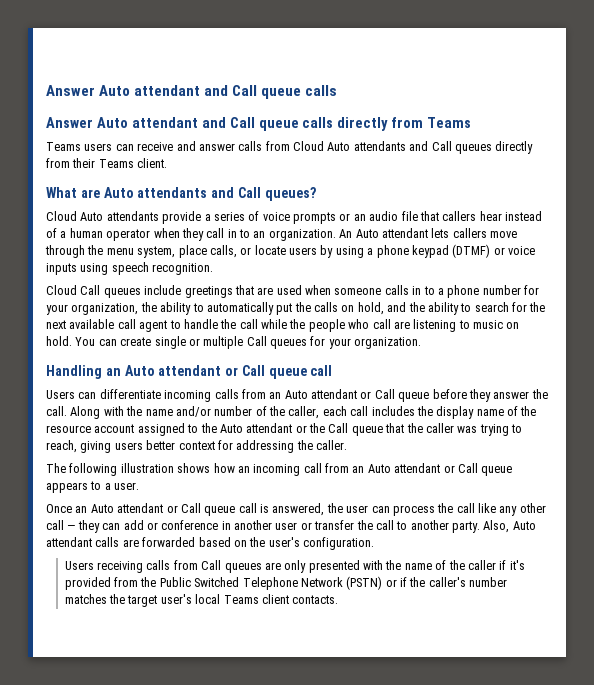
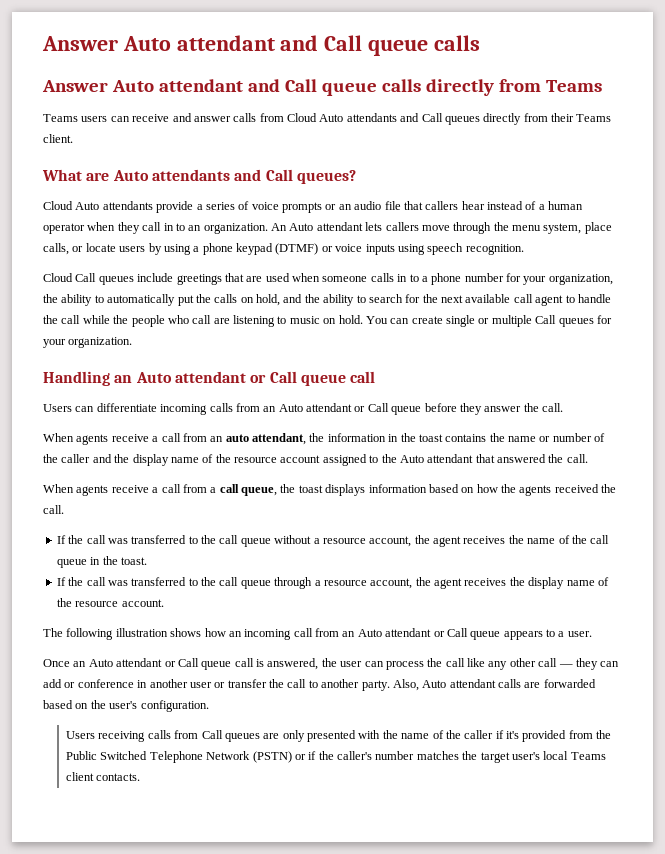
[70,406,211,419] Along with the name and/or -> [43,433,551,445] // When agents receive a call from an auto attendant, the information in the toast contains the name or
[288,406,415,419] caller, each call includes -> [61,454,112,463] caller and
[295,423,522,436] [46,440,347,453] or the Call queue that the caller was trying to reach, giving users better context for addressing the caller. -> [475,454,588,463] [43,484,617,496] [43,505,64,514] [56,535,610,547] [56,556,147,568] [56,577,609,589] [56,598,164,607] that answered the call. // When agents receive a call from a call queue, the toast displays information based on how the agents received the call. // If the call was transferred to the call queue without a resource account, the agent receives the name of the call queue in the toast. // If the call was transferred to the call queue through a resource account, the agent receives the display name of the resource account.

